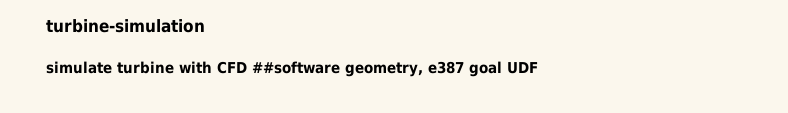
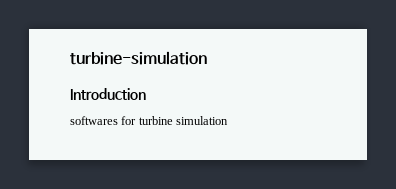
[46,61,538,77] simulate turbine with CFD ##software geometry, e387 goal UDF -> [70,88,146,100] [70,116,229,125] Introduction // softwares for turbine simulation

